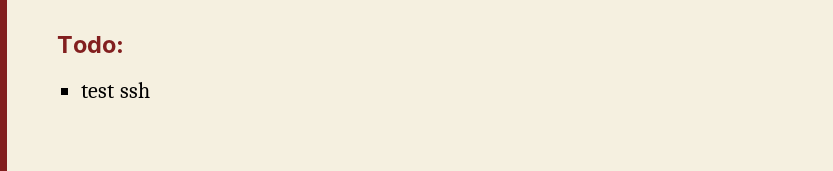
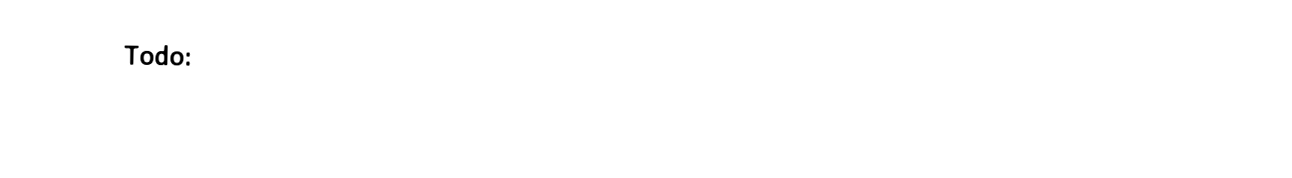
[81,82,151,98] // test ssh -> (192, 55) none

